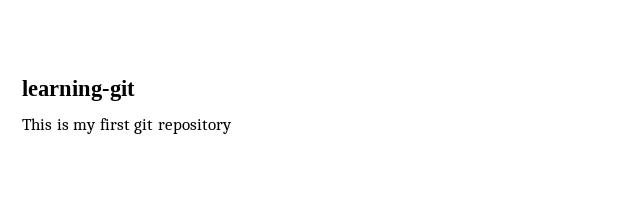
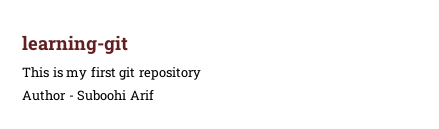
(232, 126) none -> [22,89,154,101] // Author - Suboohi Arif

